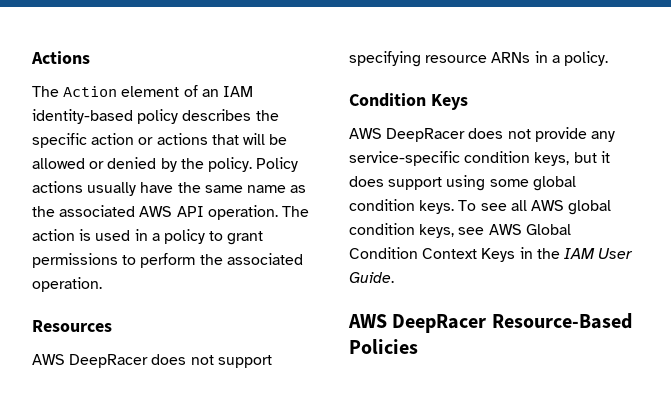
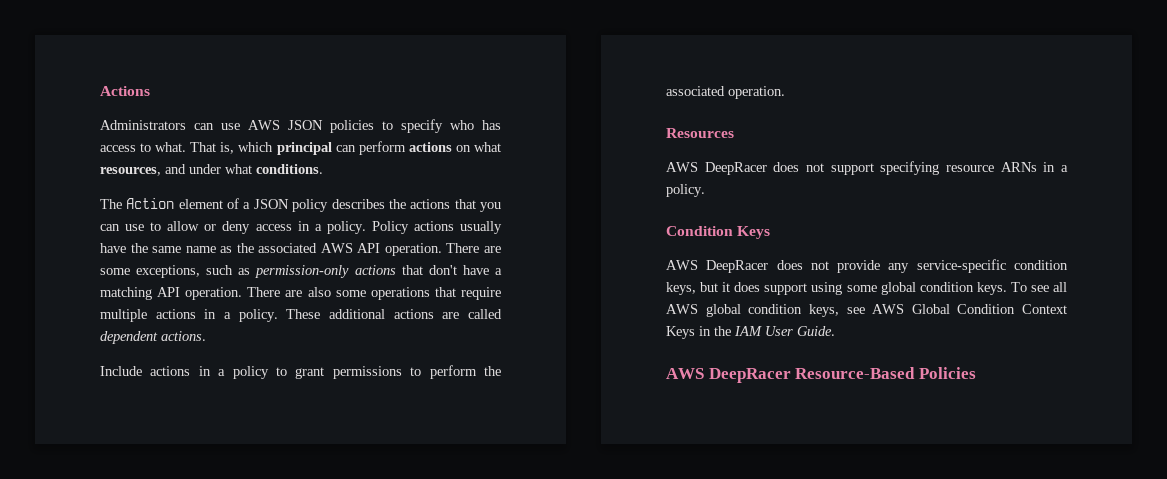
[32,85,253,97] [32,109,279,124] [32,133,288,148] [32,157,204,172] The Action element of an IAM identity-based policy describes the specific action or actions that will be allowed or denied by the -> [100,119,501,133] [100,141,501,155] [100,164,323,176] [100,198,502,212] [100,221,322,234] Administrators can use AWS JSON policies to specify who has access to what. That is, which principal can perform actions on what resources, and under what conditions. // The Action element of a JSON policy describes the actions that you can use to allow or deny access in a
[281,206,309,217] [32,229,131,241] The action is used -> [446,243,501,253] [100,265,502,278] [100,287,501,300] [100,309,503,322] [100,331,206,344] [100,366,191,376] There are some exceptions, such as permission-only actions that don't have a matching API operation. There are also some operations that require multiple actions in a policy. These additional actions are called dependent actions. // Include actions

